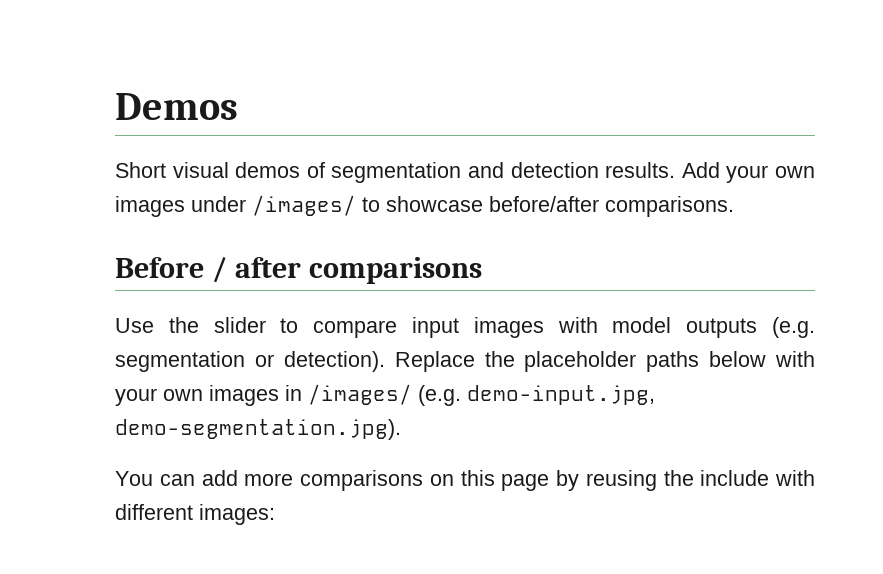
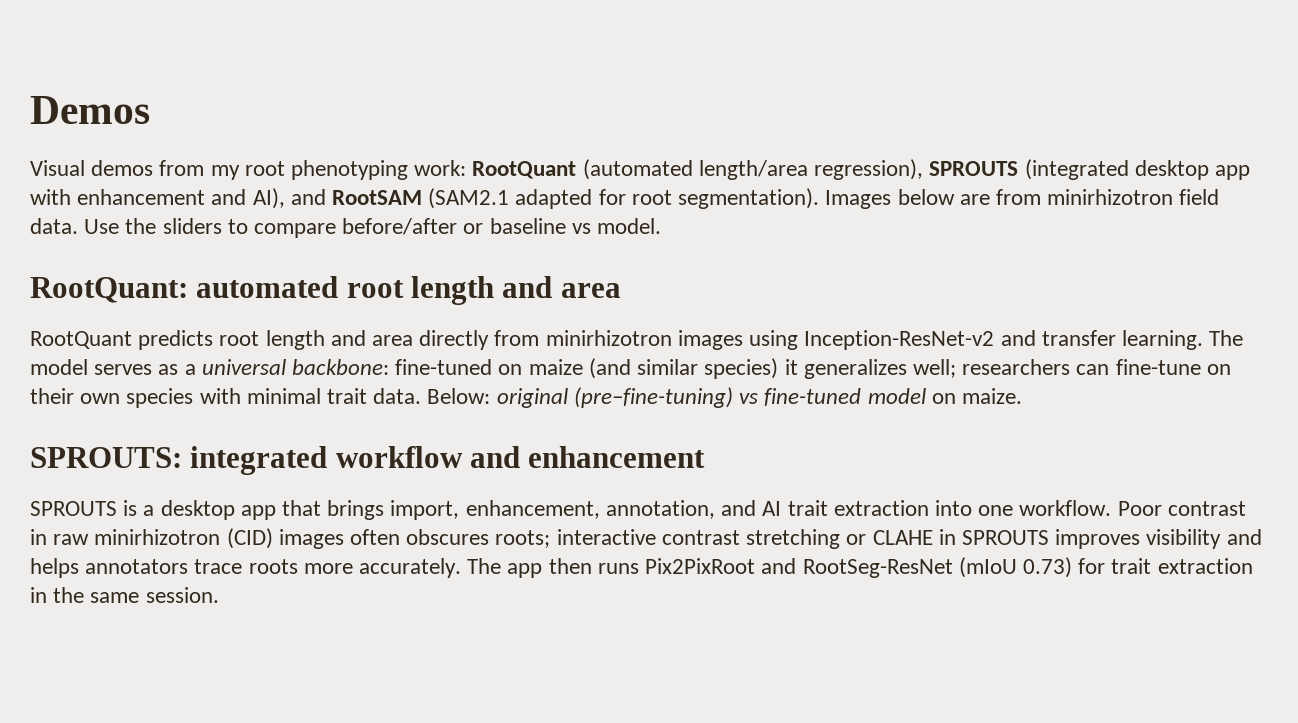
[115,162,816,183] [115,195,734,217] [115,257,482,284] Short visual demos of segmentation and detection results. Add your own images under /images/ to showcase before/after comparisons. // Before / after comparisons // -> [30,159,1250,180] [30,188,1220,209] [30,218,78,234] Visual demos from my root phenotyping work: RootQuant (automated length/area regression), SPROUTS (integrated desktop app with enhancement and AI), and RootSAM (SAM2.1 adapted for root segmentation). Images below are from minirhizotron field data.
[213,317,266,333] slider -> [162,218,222,234] sliders
[412,317,815,338] [115,351,815,372] [115,384,655,406] [115,419,401,440] [115,470,815,491] [115,504,275,525] input images with model outputs (e.g. segmentation or detection). Replace the placeholder paths below with your own images in /images/ (e.g. demo-input.jpg, demo-segmentation.jpg). // You can add more comparisons on this page by reusing the include with different images: -> [342,218,662,235] [30,276,621,305] [30,330,1244,350] [30,358,1231,379] [30,387,1022,408] [30,446,706,475] [30,500,1246,520] [30,528,1262,549] [30,557,1253,578] [30,587,219,603] before/after or baseline vs model. // RootQuant: automated root length and area // RootQuant predicts root length and area directly from minirhizotron images using Inception-ResNet-v2 and transfer learning. The model serves as a universal backbone: fine-tuned on maize (and similar species) it generalizes well; researchers can fine-tune on their own species with minimal trait data. Below: original (pre–fine-tuning) vs fine-tuned model on maize. // SPROUTS: integrated workflow and enhancement // SPROUTS is a desktop app that brings import, enhancement, annotation, and AI trait extraction into one workflow. Poor contrast in raw minirhizotron (CID) images often obscures roots; interactive contrast stretching or CLAHE in SPROUTS improves visibility and helps annotators trace roots more accurately. The app then runs Pix2PixRoot and RootSeg-ResNet (mIoU 0.73) for trait extraction in the same session.

